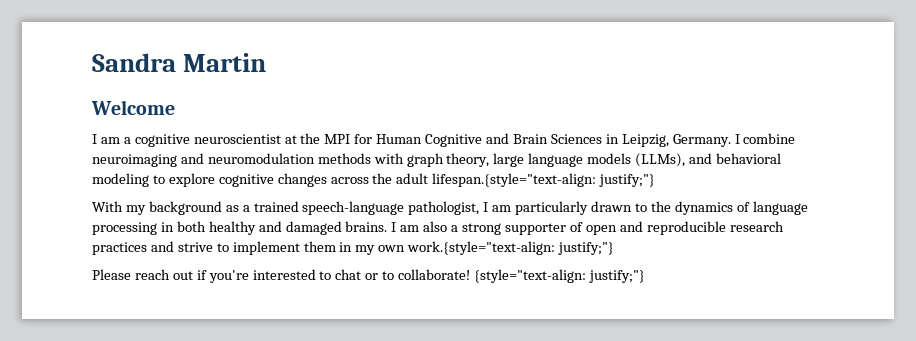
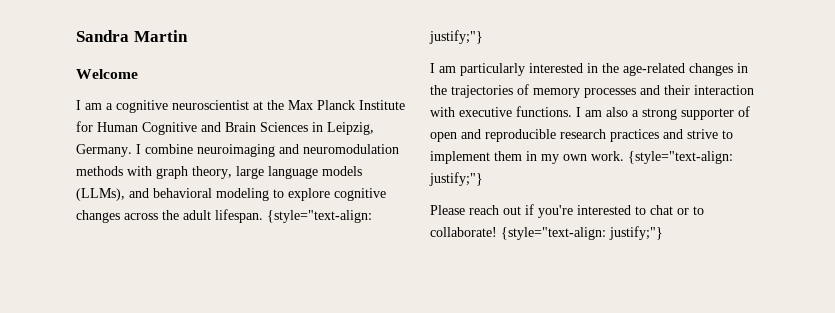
[324,134,351,144] MPI -> [288,100,405,110] Max Planck Institute
[432,173,656,187] [92,201,808,215] [92,221,388,235] lifespan.{style="text-align: justify;"} // With my background as a trained speech-language pathologist, I am particularly drawn to the dynamics of language processing in both healthy and damaged brains. -> [215,209,372,223] [429,30,483,44] [430,63,748,76] [430,84,754,98] [430,106,572,117] lifespan. {style="text-align: justify;"} // I am particularly interested in the age-related changes in the trajectories of memory processes and their interaction with executive functions.
[407,241,556,255] work.{style="text-align: -> [591,151,733,164] work. {style="text-align:

